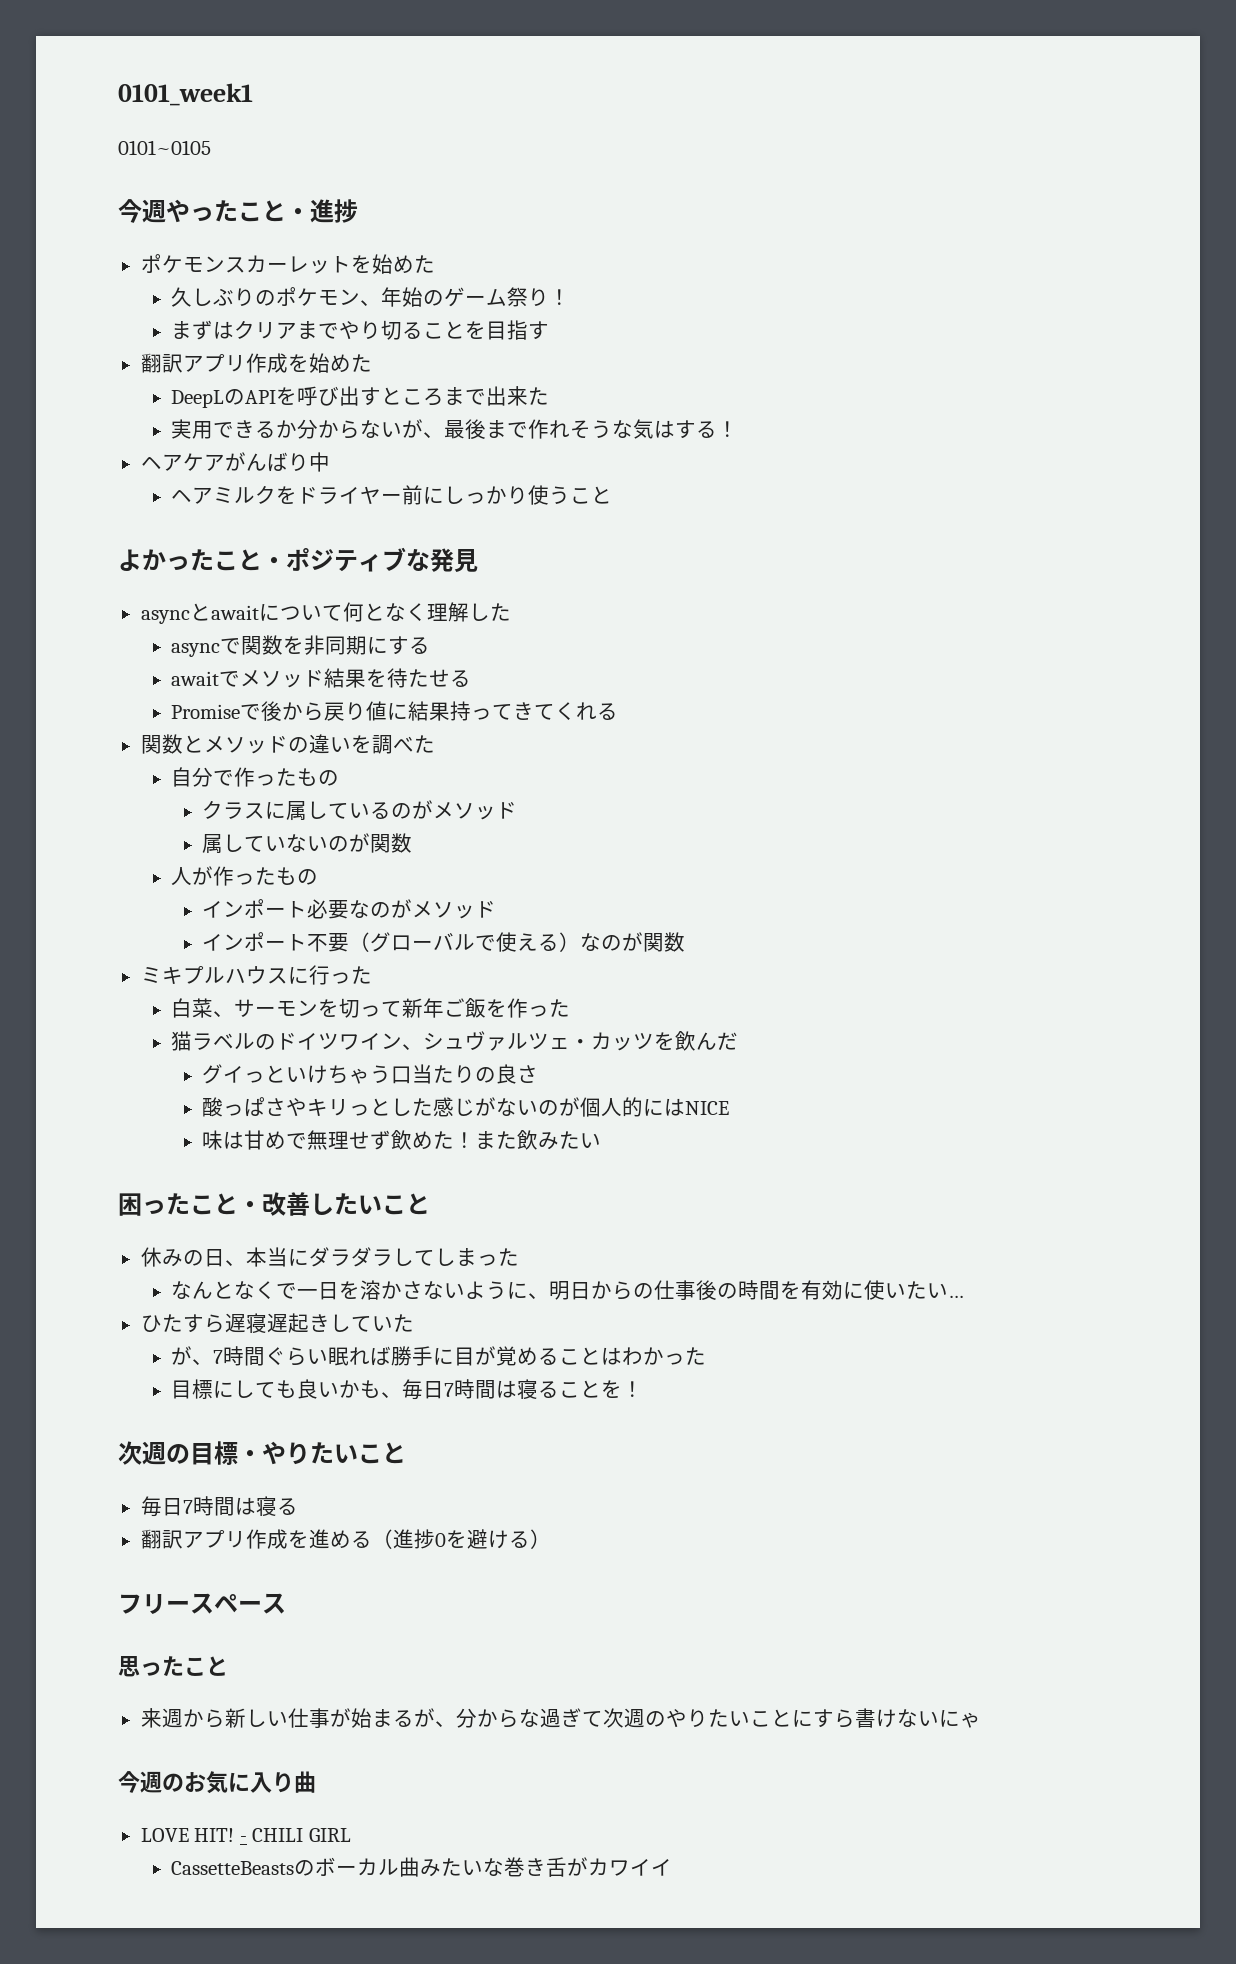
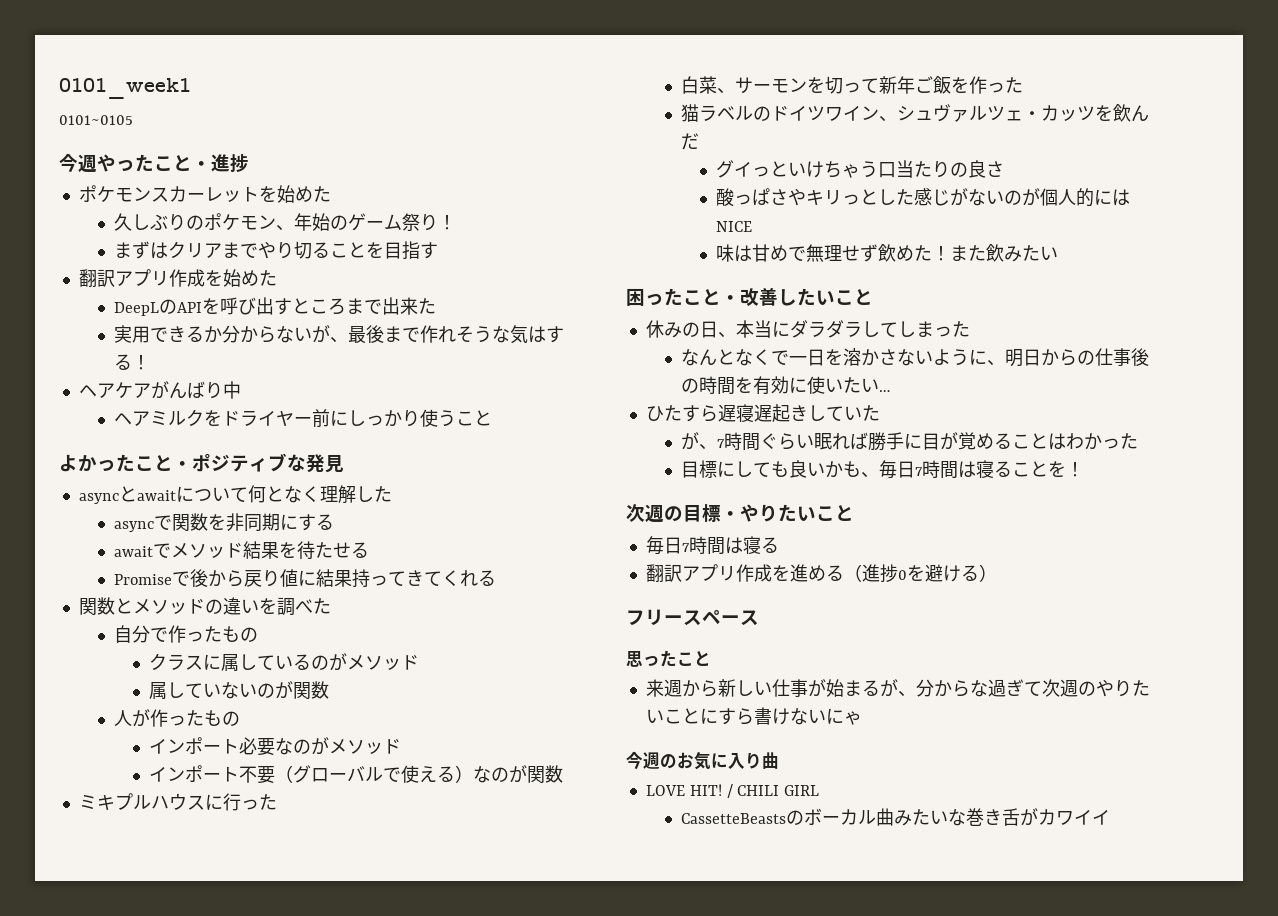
[239,1836,247,1842] - -> [726,784,733,798] /

